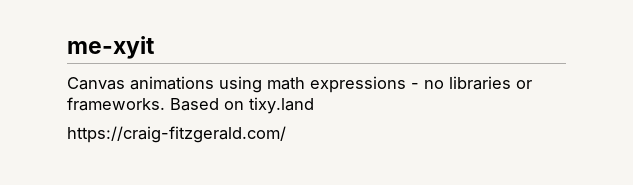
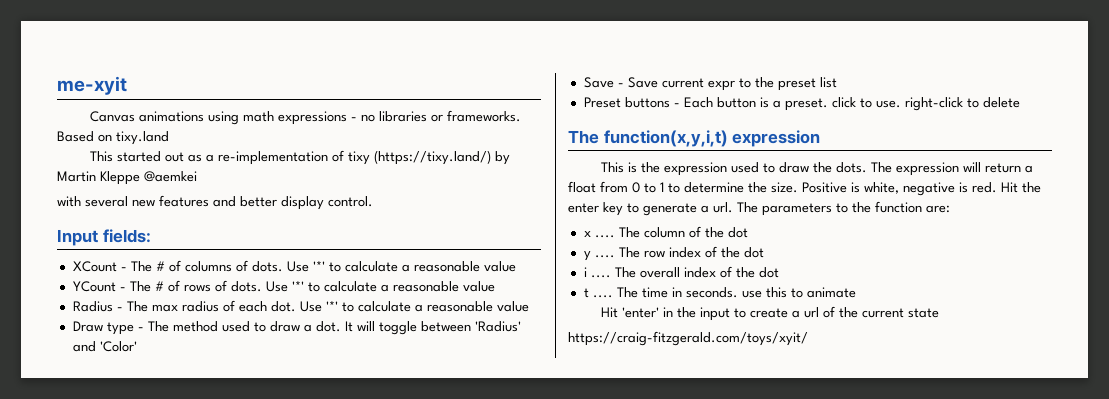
[67,126,286,143] https://craig-fitzgerald.com/ -> [90,150,511,165] [57,171,197,185] [57,195,373,210] [57,229,151,246] [72,260,516,272] [72,280,495,292] [72,300,529,312] [72,321,521,335] [72,341,137,352] [583,77,837,91] [583,97,1020,111] [568,130,821,147] [601,162,1034,176] [568,181,1041,196] [568,201,950,216] [583,226,748,238] [583,246,764,261] [583,266,779,278] [583,287,856,298] [601,306,940,321] [568,331,808,346] This started out as a re-implementation of tixy (https://tixy.land/) by Martin Kleppe @aemkei // with several new features and better display control. // Input fields: // XCount - The # of columns of dots. Use '*' to calculate a reasonable value // YCount - The # of rows of dots. Use '*' to calculate a reasonable value // Radius - The max radius of each dot. Use '*' to calculate a reasonable value // Draw type - The method used to draw a dot. It will toggle between 'Radius' and 'Color' // Save - Save current expr to the preset list // Preset buttons - Each button is a preset. click to use. right-click to delete // The function(x,y,i,t) expression // This is the expression used to draw the dots. The expression will return a float from 0 to 1 to determine the size. Positive is white, negative is red. Hit the enter key to generate a url. The parameters to the function are: // x .... The column of the dot // y .... The row index of the dot // i .... The overall index of the dot // t .... The time in seconds. use this to animate // Hit 'enter' in the input to create a url of the current state // https://craig-fitzgerald.com/toys/xyit/

